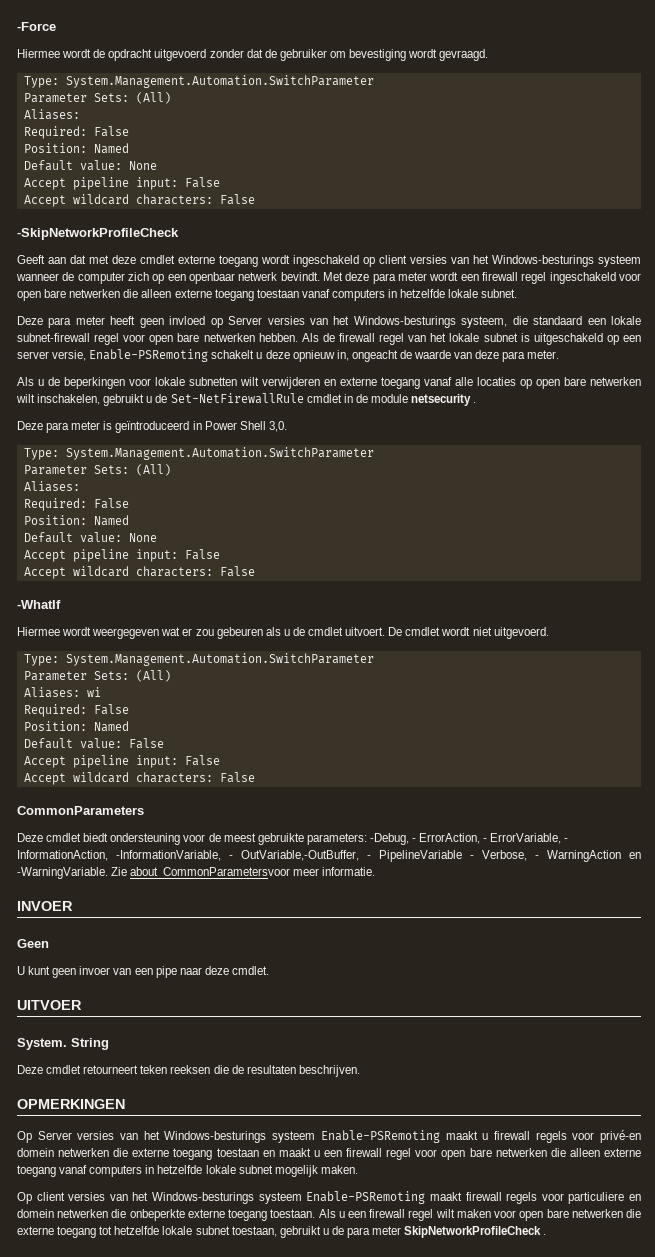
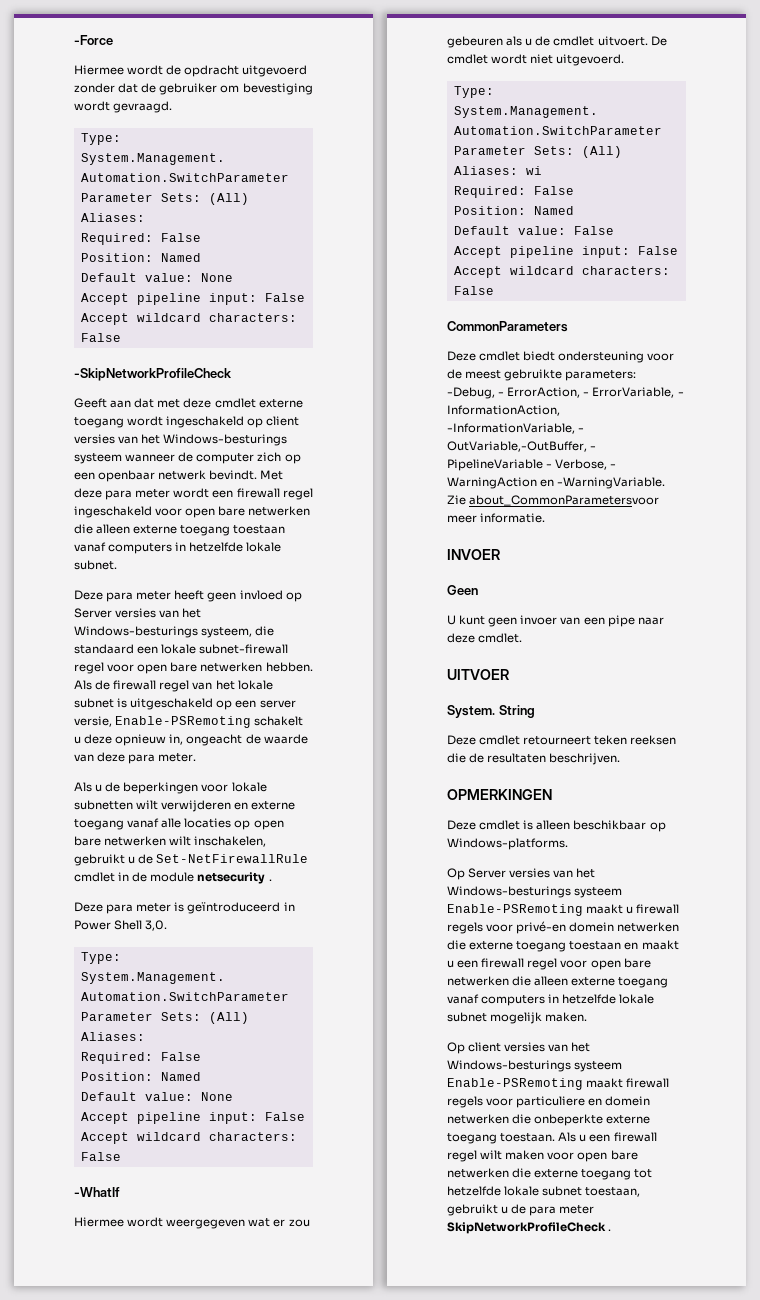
(125, 1104) none -> [447,820,666,832] [447,838,568,850] // Deze cmdlet is alleen beschikbaar op Windows-platforms.

